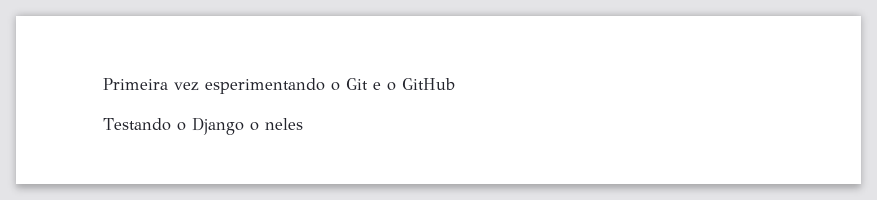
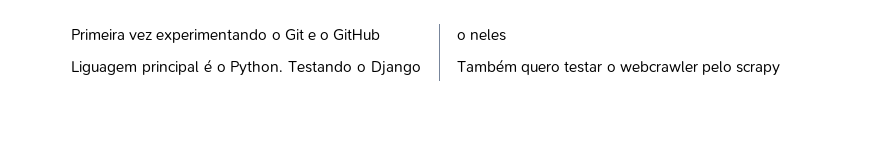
[205,78,325,94] esperimentando -> [156,29,268,43] experimentando
(455, 84) none -> [71,59,284,76] Liguagem principal é o Python.
(303, 124) none -> [457,59,781,76] // Também quero testar o webcrawler pelo scrapy

